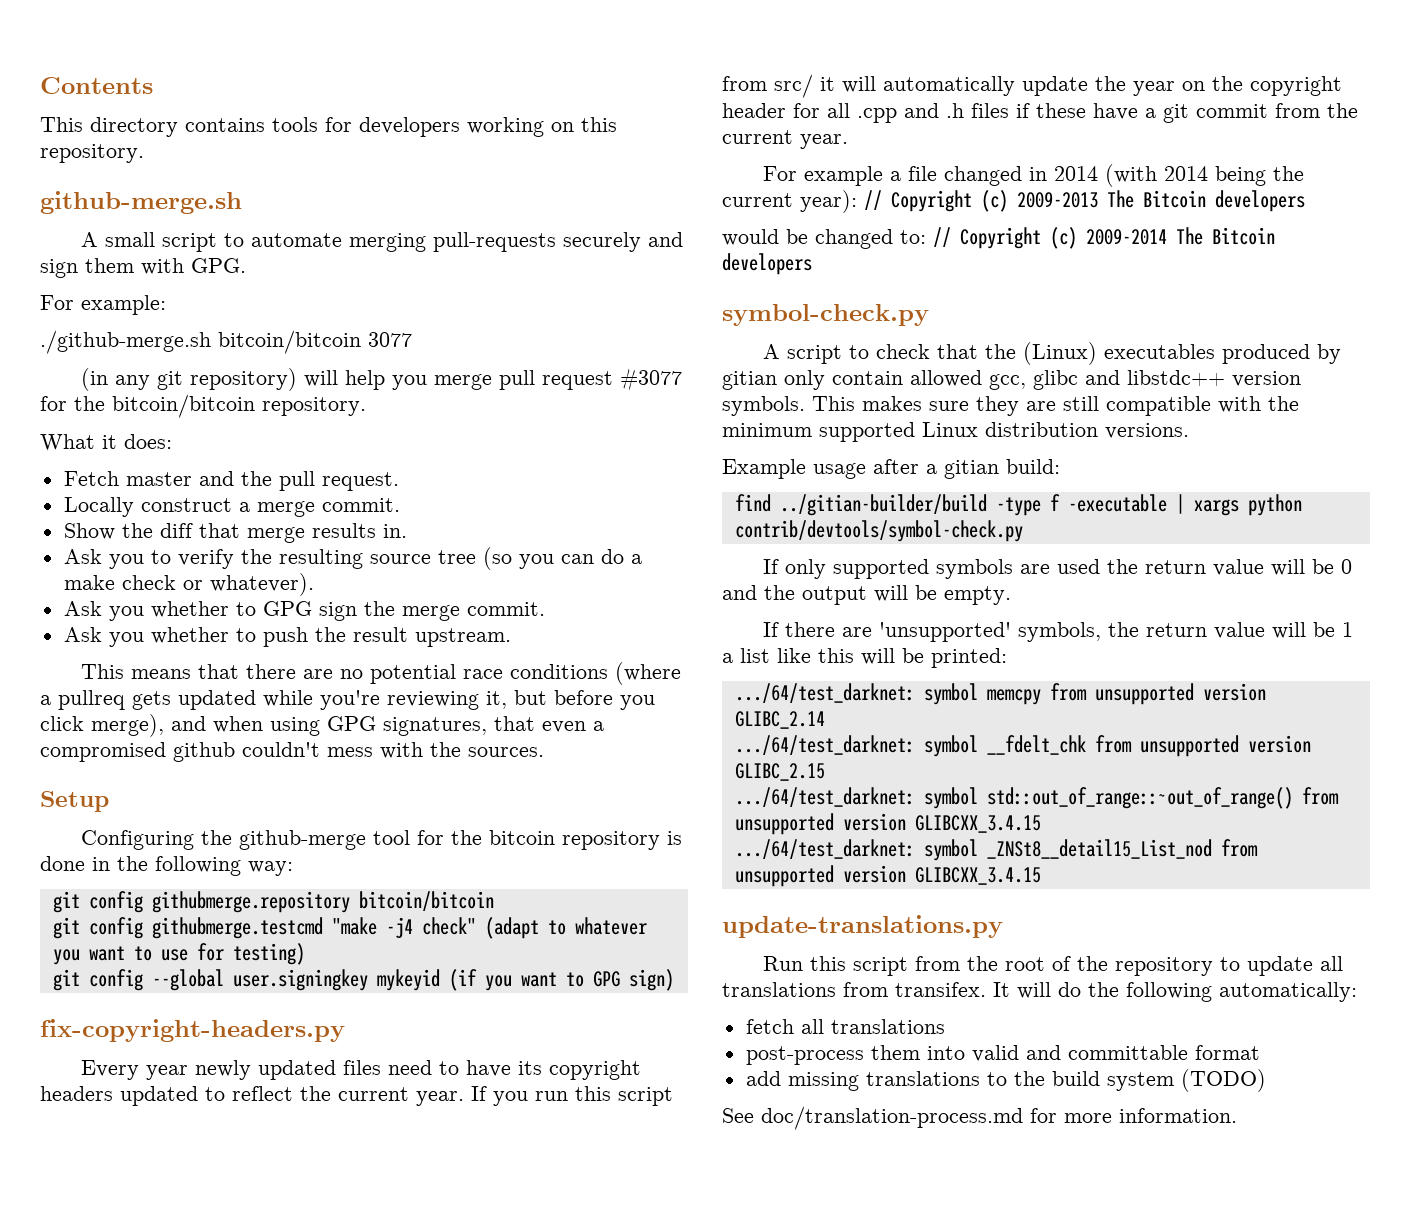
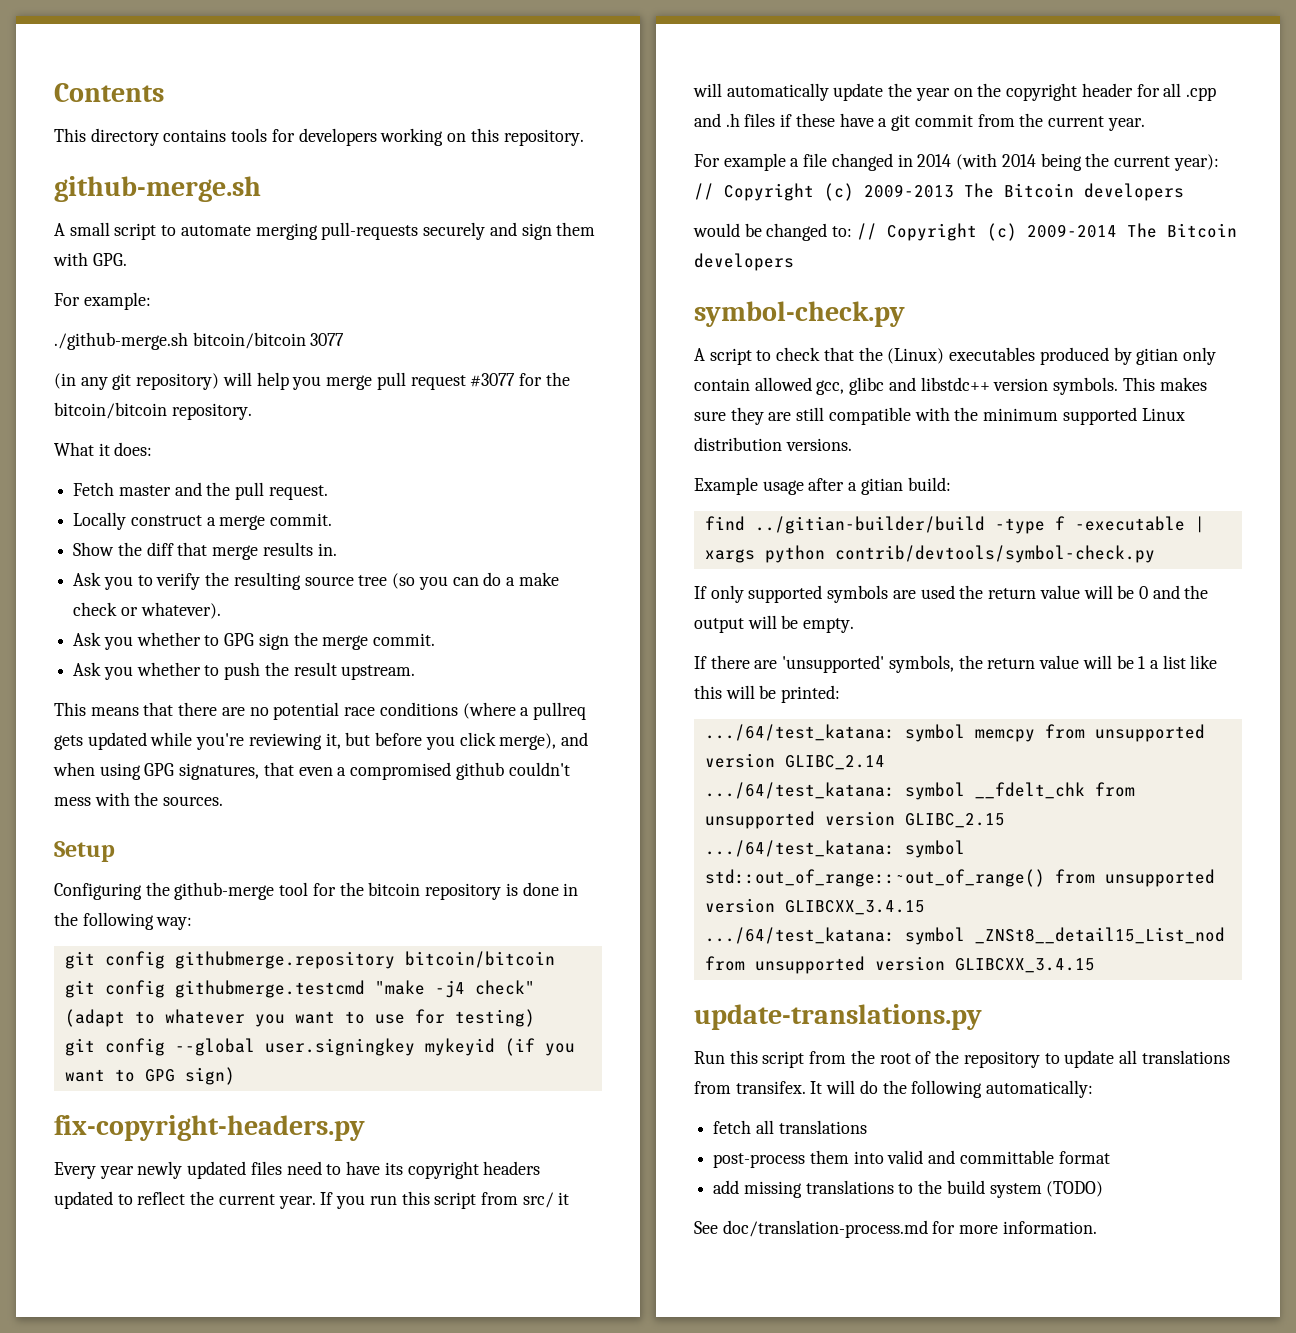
[734,683,915,703] .../64/test_darknet: -> [704,724,895,741] .../64/test_katana:
[734,735,915,755] .../64/test_darknet: -> [704,782,895,799] .../64/test_katana:
[734,787,915,807] .../64/test_darknet: -> [704,840,895,857] .../64/test_katana:
[734,839,915,859] .../64/test_darknet: -> [704,927,895,944] .../64/test_katana:

